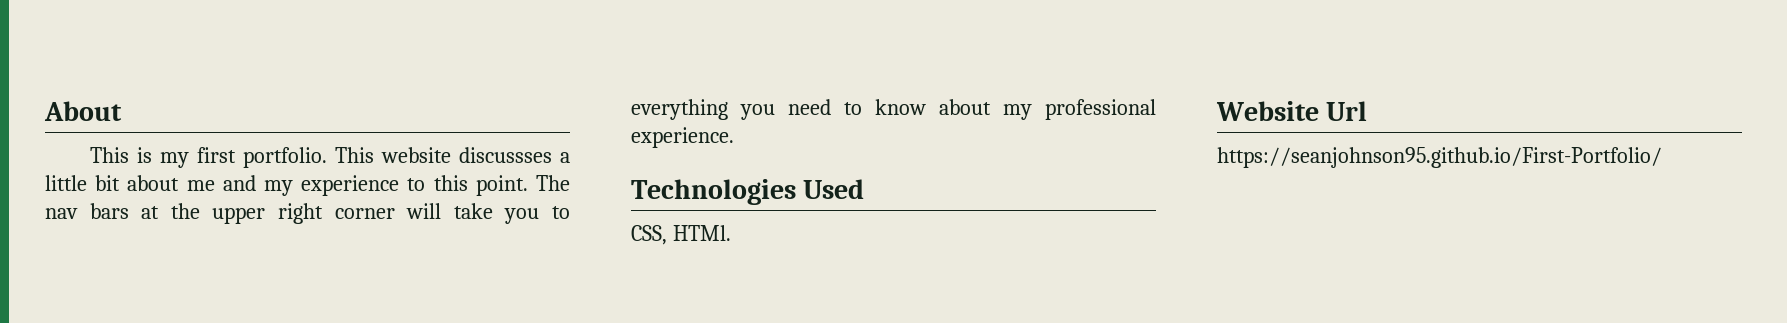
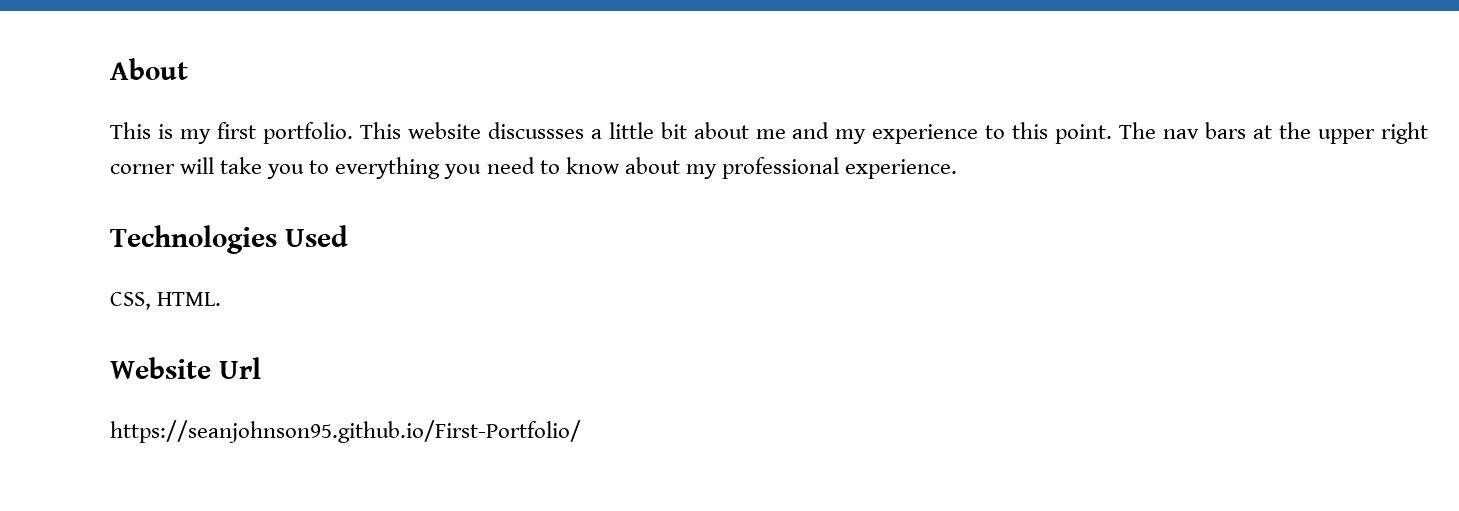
[672,225,731,241] HTMl. -> [157,292,222,306] HTML.

